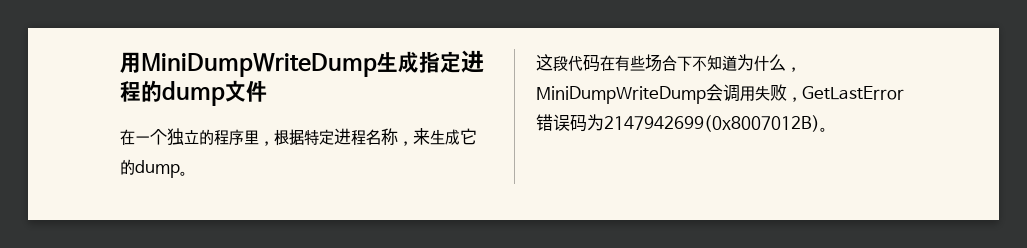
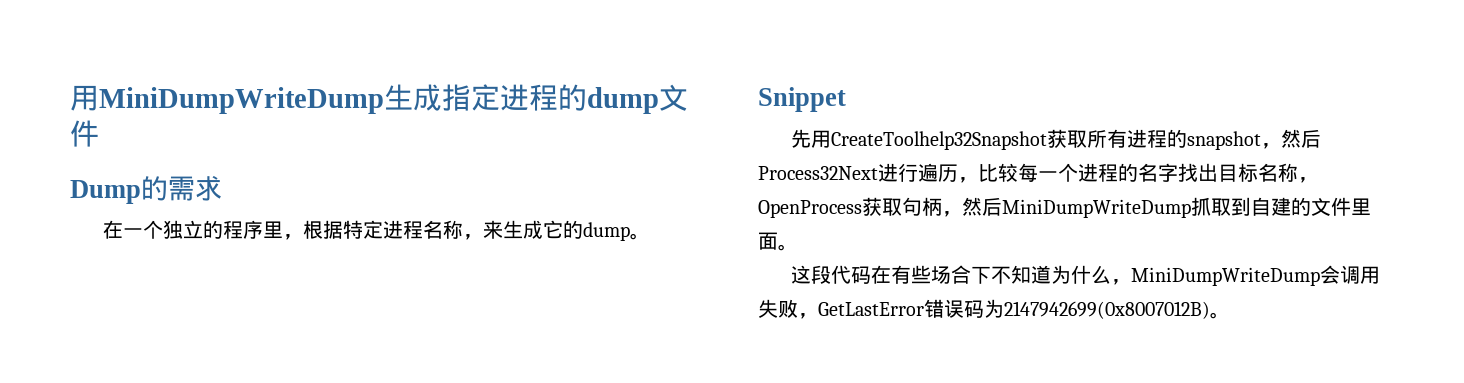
(267, 91) none -> [70,175,222,204] // Dump的需求
(188, 173) none -> [758,87,846,112] [790,129,1321,150] [758,163,1318,183] [758,197,1371,218] [758,232,798,251] // Snippet // 先用CreateToolhelp32Snapshot获取所有进程的snapshot，然后Process32Next进行遍历，比较每一个进程的名字找出目标名称，OpenProcess获取句柄，然后MiniDumpWriteDump抓取到自建的文件里面。

